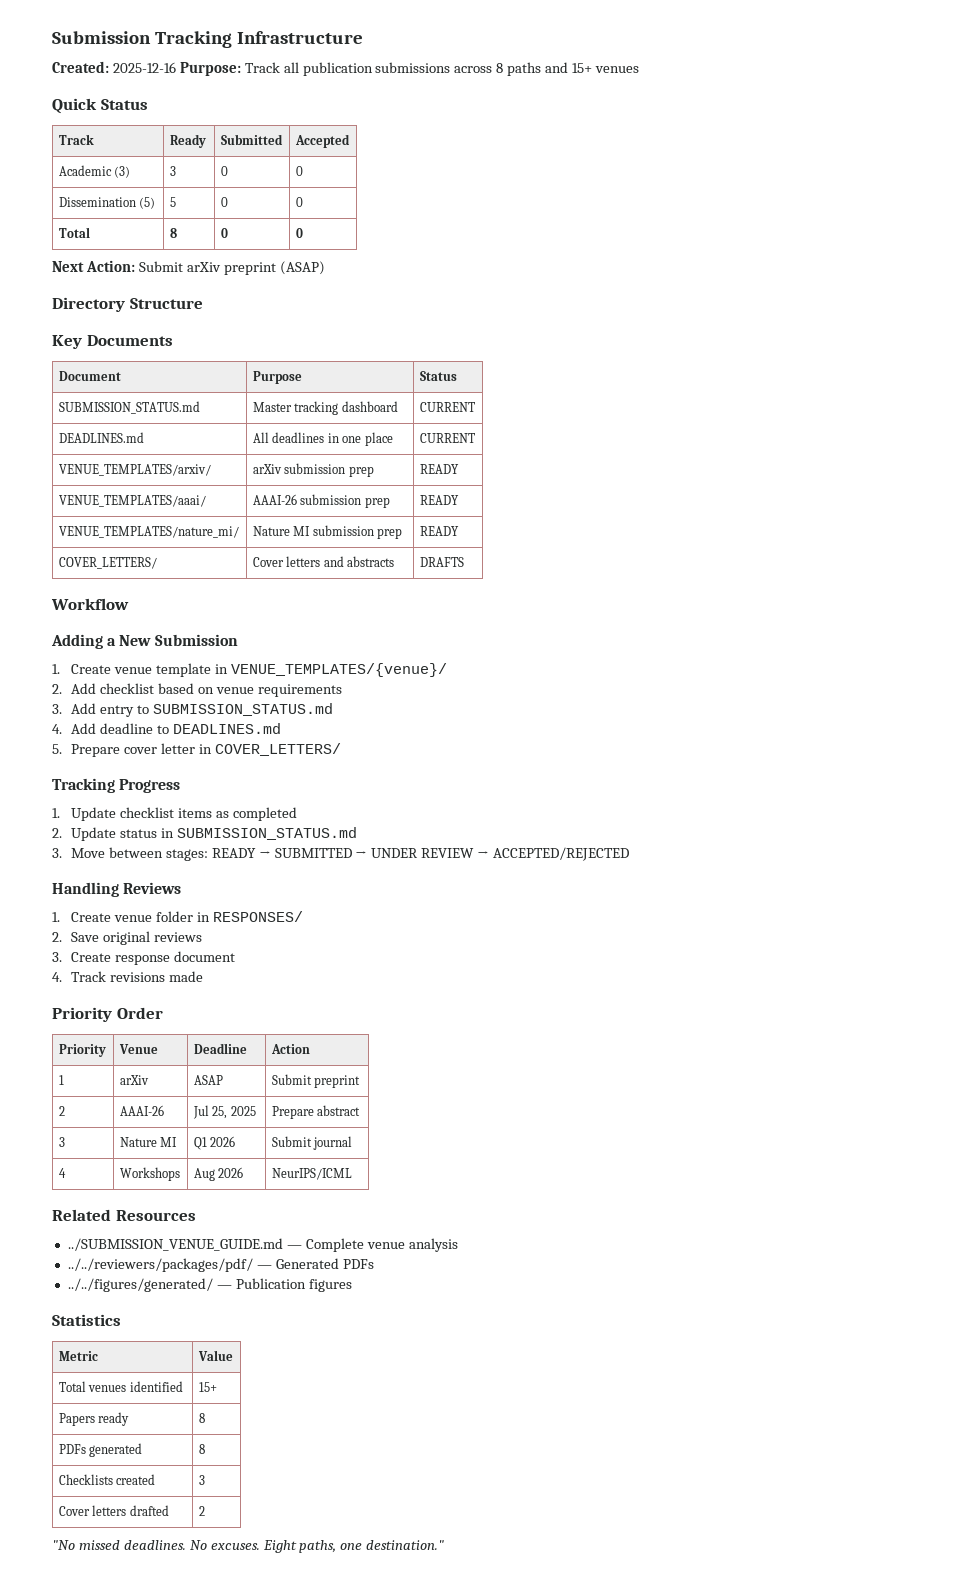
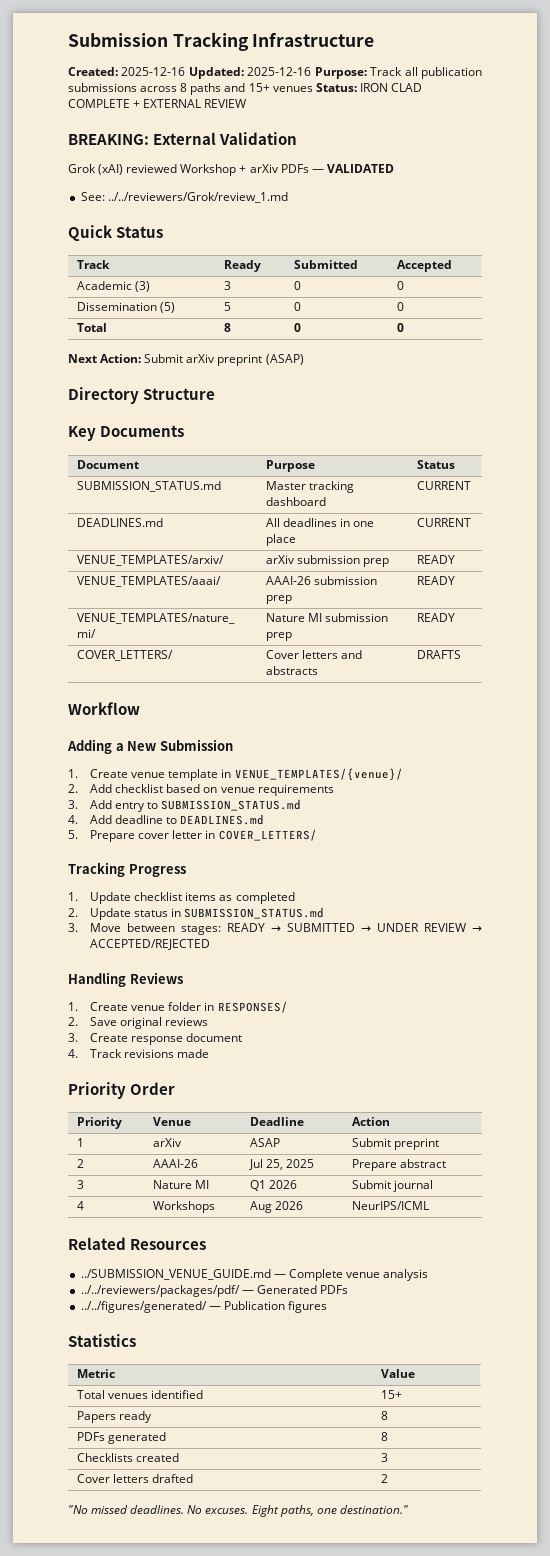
(176, 67) none -> [188,67,312,79] Updated: 2025-12-16
(639, 69) none -> [315,83,422,92] [68,99,247,108] [68,132,298,145] [68,164,394,176] [80,192,288,203] Status: IRON CLAD COMPLETE + EXTERNAL REVIEW // BREAKING: External Validation // Grok (xAI) reviewed Workshop + arXiv PDFs — VALIDATED // See: ../../reviewers/Grok/review_1.md

